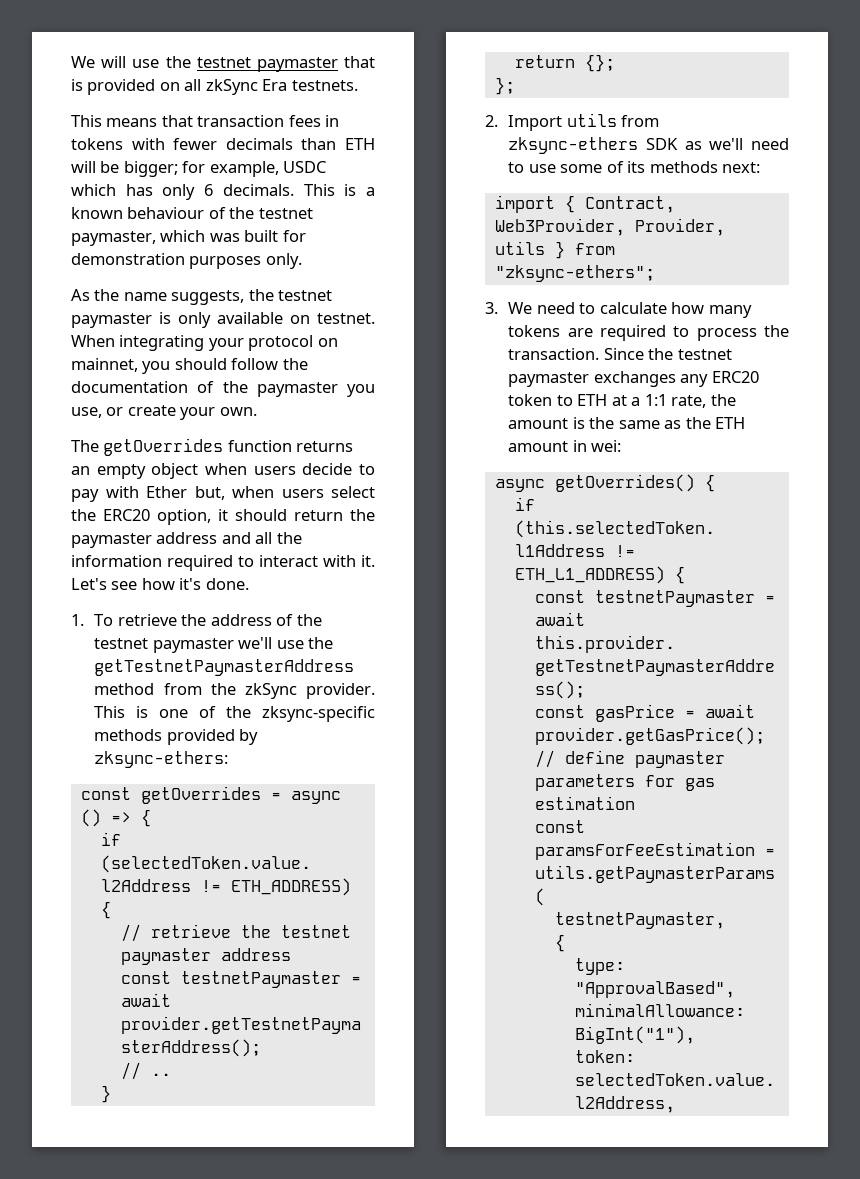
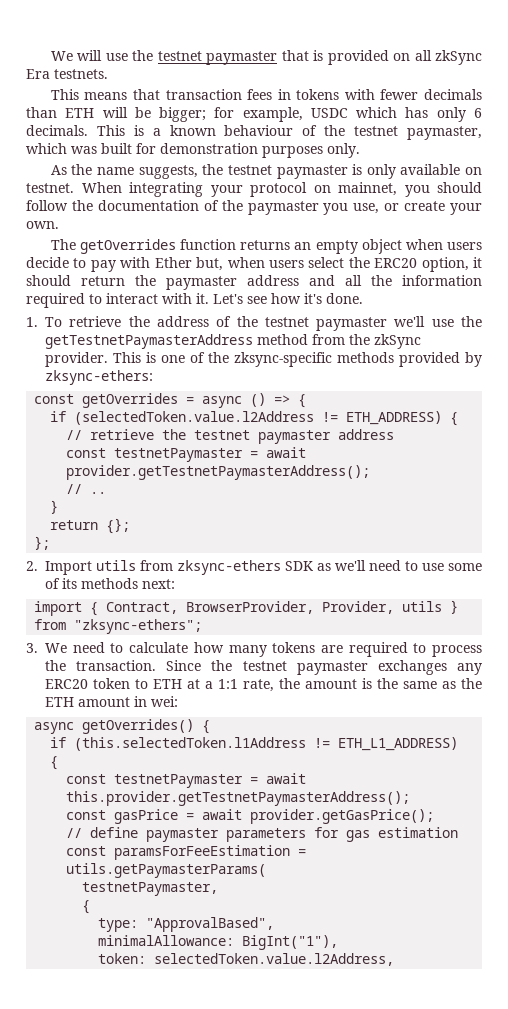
[494,218,625,236] Web3Provider, -> [186,601,315,614] BrowserProvider,

